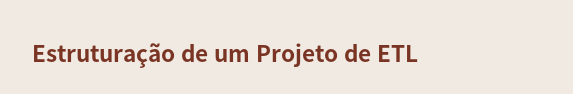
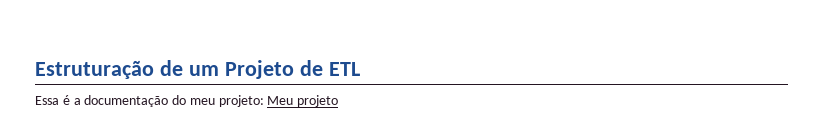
(419, 53) none -> [35,95,339,107] // Essa é a documentação do meu projeto: Meu projeto

